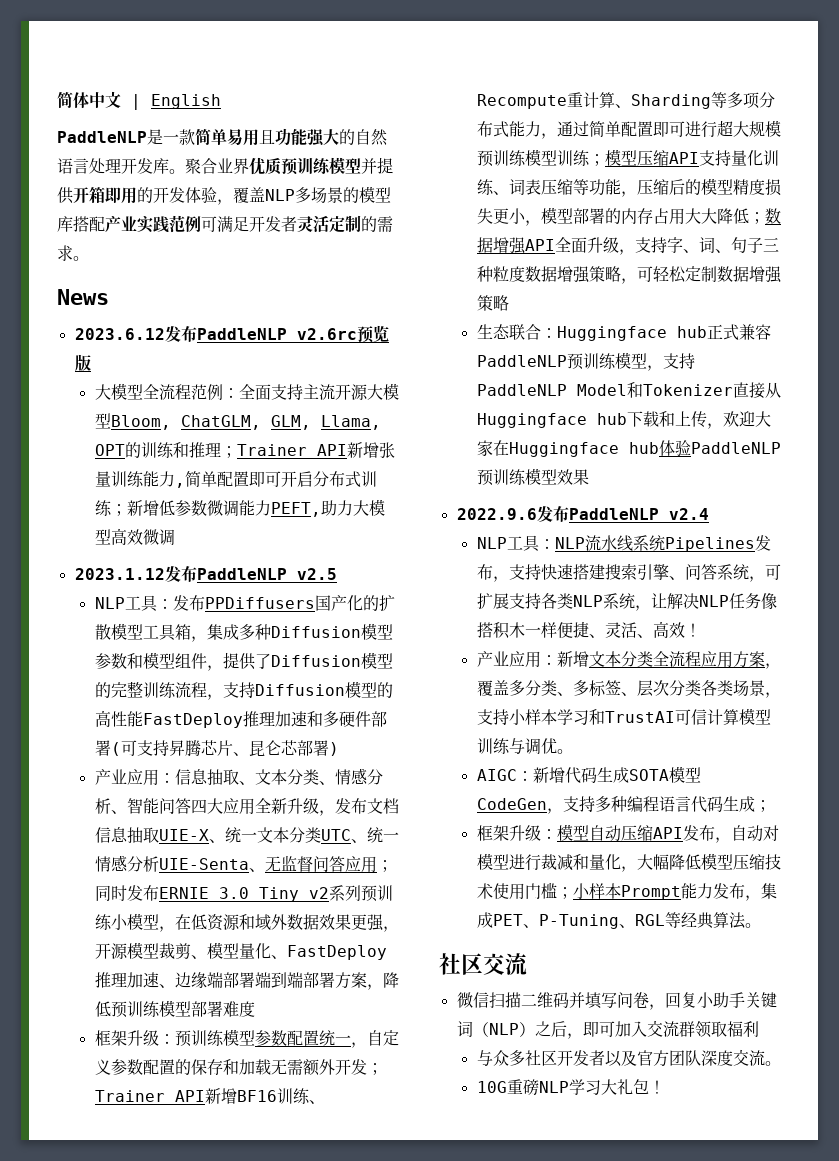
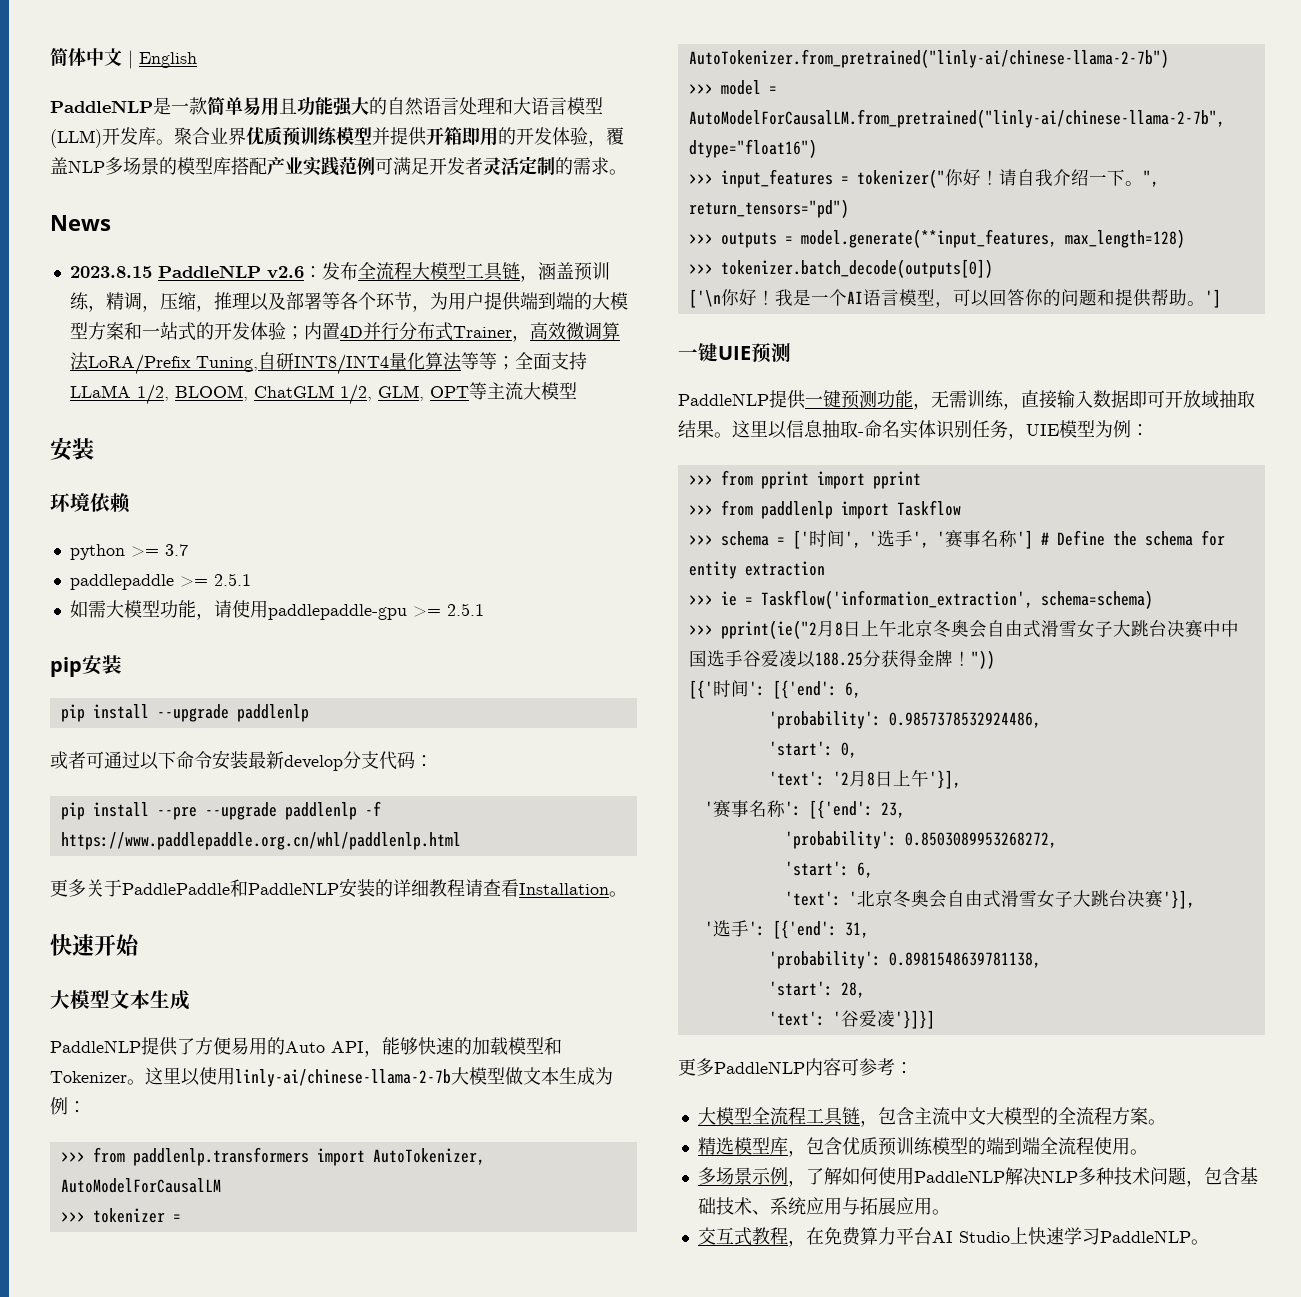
(121, 165) none -> [495,97,603,115] [50,129,102,148] 和大语言模型(LLM)
[74,325,389,343] [74,354,91,371] [94,383,399,400] [94,413,381,430] [94,442,395,458] [94,471,377,488] [94,499,385,517] [94,528,175,546] [74,565,337,582] [94,595,395,612] [94,623,393,642] [94,652,393,671] [94,681,393,700] [94,710,387,728] [94,740,339,757] [94,768,383,786] [94,798,399,816] [94,827,399,843] [94,855,393,873] [94,885,393,902] [94,913,399,932] [94,942,387,960] [94,972,399,990] [94,1000,255,1018] [94,1029,399,1048] [94,1059,383,1076] [94,1088,325,1104] [476,92,775,109] [476,120,781,139] [476,149,779,167] [476,178,781,197] [476,207,781,226] [476,237,779,255] [476,266,782,284] [476,295,509,311] [476,324,771,341] [476,352,695,371] [476,382,781,399] [476,411,771,429] [476,440,781,457] [476,468,589,486] [456,505,709,522] [476,535,771,552] [476,563,781,582] [476,593,777,611] [476,621,701,639] [476,651,781,669] [476,680,781,698] [476,708,771,725] [476,738,573,755] [476,766,701,784] [476,796,771,814] [476,824,779,843] [476,853,781,872] [476,882,777,901] [476,912,761,929] [439,953,527,975] [456,992,777,1010] [456,1020,759,1039] [476,1049,781,1067] [476,1079,665,1096] 2023.6.12发布PaddleNLP v2.6rc预览版 // 大模型全流程范例：全面支持主流开源大模型Bloom, ChatGLM, GLM, Llama, OPT的训练和推理；Trainer API新增张量训练能力,简单配置即可开启分布式训练；新增低参数微调能力PEFT,助力大模型高效微调 // 2023.1.12发布PaddleNLP v2.5 // NLP工具：发布PPDiffusers国产化的扩散模型工具箱，集成多种Diffusion模型参数和模型组件，提供了Diffusion模型的完整训练流程，支持Diffusion模型的高性能FastDeploy推理加速和多硬件部署(可支持昇腾芯片、昆仑芯部署) // 产业应用：信息抽取、文本分类、情感分析、智能问答四大应用全新升级，发布文档信息抽取UIE-X、统一文本分类UTC、统一情感分析UIE-Senta、无监督问答应用；同时发布ERNIE 3.0 Tiny v2系列预训练小模型，在低资源和域外数据效果更强，开源模型裁剪、模型量化、FastDeploy推理加速、边缘端部署端到端部署方案，降低预训练模型部署难度 // 框架升级：预训练模型参数配置统一，自定义参数配置的保存和加载无需额外开发；Trainer API新增BF16训练、Recompute重计算、Sharding等多项分布式能力，通过简单配置即可进行超大规模预训练模型训练；模型压缩API支持量化训练、词表压缩等功能，压缩后的模型精度损失更小，模型部署的内存占用大大降低；数据增强API全面升级，支持字、词、句子三种粒度数据增强策略，可轻松定制数据增强策略 // 生态联合：Huggingface hub正式兼容PaddleNLP预训练模型，支持PaddleNLP Model和Tokenizer直接从Huggingface hub下载和上传，欢迎大家在Huggingface hub体验PaddleNLP预训练模型效果 // 2022.9.6发布PaddleNLP v2.4 // NLP工具：NLP流水线系统Pipelines发布，支持快速搭建搜索引擎、问答系统，可扩展支持各类NLP系统，让解决NLP任务像搭积木一样便捷、灵活、高效！ // 产业应用：新增文本分类全流程应用方案，覆盖多分类、多标签、层次分类各类场景，支持小样本学习和TrustAI可信计算模型训练与调优。 // AIGC：新增代码生成SOTA模型CodeGen，支持多种编程语言代码生成； // 框架升级：模型自动压缩API发布，自动对模型进行裁减和量化，大幅降低模型压缩技术使用门槛；小样本Prompt能力发布，集成PET、P-Tuning、RGL等经典算法。 // 社区交流 // 微信扫描二维码并填写问卷，回复小助手关键词（NLP）之后，即可加入交流群领取福利 // 与众多社区开发者以及官方团队深度交流。 // 10G重磅NLP学习大礼包！ -> [69,262,610,282] [69,292,628,312] [69,322,620,342] [69,352,587,375] [69,382,577,405] [50,437,94,461] [50,493,131,513] [69,544,188,560] [69,573,251,590] [69,600,484,620] [50,655,122,677] [60,704,309,722] [50,750,433,771] [60,801,381,820] [60,832,461,850] [50,878,627,898] [50,934,140,956] [50,990,190,1010] [50,1037,562,1057] [50,1067,613,1087] [50,1097,86,1115] [60,1147,485,1166] [60,1178,221,1193] [60,1208,181,1223] [688,49,1169,68] [688,80,777,95] [688,109,1225,128] [688,139,817,158] [688,169,1159,188] [688,199,849,218] [688,229,1185,248] [688,259,993,278] [688,288,1221,308] [678,343,791,363] [678,390,1255,410] [678,420,1149,440] [688,470,921,489] [688,500,961,519] [688,530,1225,549] [688,561,825,579] [688,590,1153,609] [688,620,1239,639] [688,650,995,669] [688,680,861,699] [768,711,1041,729] [768,741,857,758] [768,770,961,789] [704,800,905,819] [784,831,1057,849] [784,861,873,878] [784,890,1195,909] [704,920,869,939] [768,951,1041,969] [768,981,865,998] [768,1010,935,1029] [678,1058,913,1076] [697,1107,1166,1127] [697,1137,1148,1157] [697,1167,1258,1187] [697,1197,950,1215] [697,1227,1209,1247] 2023.8.15 PaddleNLP v2.6：发布全流程大模型工具链，涵盖预训练，精调，压缩，推理以及部署等各个环节，为用户提供端到端的大模型方案和一站式的开发体验；内置4D并行分布式Trainer，高效微调算法LoRA/Prefix Tuning,自研INT8/INT4量化算法等等；全面支持LLaMA 1/2, BLOOM, ChatGLM 1/2, GLM, OPT等主流大模型 // 安装 // 环境依赖 // python >= 3.7 // paddlepaddle >= 2.5.1 // 如需大模型功能，请使用paddlepaddle-gpu >= 2.5.1 // pip安装 // pip install --upgrade paddlenlp // 或者可通过以下命令安装最新develop分支代码： // pip install --pre --upgrade paddlenlp -f https://www.paddlepaddle.org.cn/whl/paddlenlp.html // 更多关于PaddlePaddle和PaddleNLP安装的详细教程请查看Installation。 // 快速开始 // 大模型文本生成 // PaddleNLP提供了方便易用的Auto API，能够快速的加载模型和Tokenizer。这里以使用linly-ai/chinese-llama-2-7b大模型做文本生成为例： // >>> from paddlenlp.transformers import AutoTokenizer, AutoModelForCausalLM // >>> tokenizer = AutoTokenizer.from_pretrained("linly-ai/chinese-llama-2-7b") // >>> model = AutoModelForCausalLM.from_pretrained("linly-ai/chinese-llama-2-7b", dtype="float16") // >>> input_features = tokenizer("你好！请自我介绍一下。", return_tensors="pd") // >>> outputs = model.generate(**input_features, max_length=128) // >>> tokenizer.batch_decode(outputs[0]) // ['\n你好！我是一个AI语言模型，可以回答你的问题和提供帮助。'] // 一键UIE预测 // PaddleNLP提供一键预测功能，无需训练，直接输入数据即可开放域抽取结果。这里以信息抽取-命名实体识别任务，UIE模型为例： // >>> from pprint import pprint // >>> from paddlenlp import Taskflow // >>> schema = ['时间', '选手', '赛事名称'] # Define the schema for entity extraction // >>> ie = Taskflow('information_extraction', schema=schema) // >>> pprint(ie("2月8日上午北京冬奥会自由式滑雪女子大跳台决赛中中国选手谷爱凌以188.25分获得金牌！")) // [{'时间': [{'end': 6, // 'probability': 0.9857378532924486, // 'start': 0, // 'text': '2月8日上午'}], // '赛事名称': [{'end': 23, // 'probability': 0.8503089953268272, // 'start': 6, // 'text': '北京冬奥会自由式滑雪女子大跳台决赛'}], // '选手': [{'end': 31, // 'probability': 0.8981548639781138, // 'start': 28, // 'text': '谷爱凌'}]}] // 更多PaddleNLP内容可参考： // 大模型全流程工具链，包含主流中文大模型的全流程方案。 // 精选模型库，包含优质预训练模型的端到端全流程使用。 // 多场景示例，了解如何使用PaddleNLP解决NLP多种技术问题，包含基础技术、系统应用与拓展应用。 // 交互式教程，在免费算力平台AI Studio上快速学习PaddleNLP。

